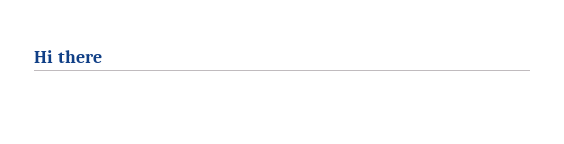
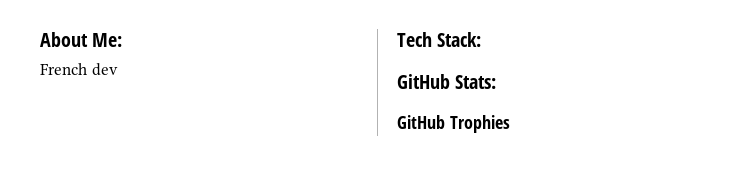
[34,50,102,63] Hi there -> [40,32,123,47] [40,63,118,76] [397,32,482,47] [397,74,497,89] [397,115,510,133] About Me: // French dev // Tech Stack: // GitHub Stats: // GitHub Trophies

